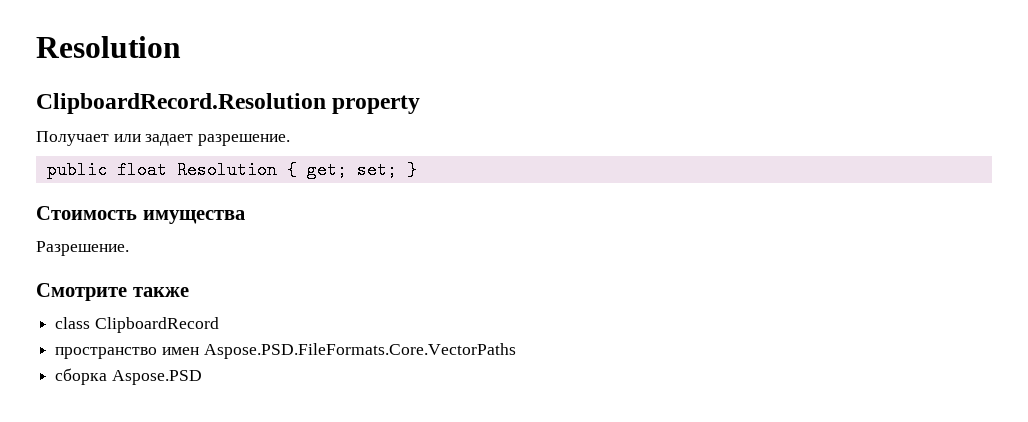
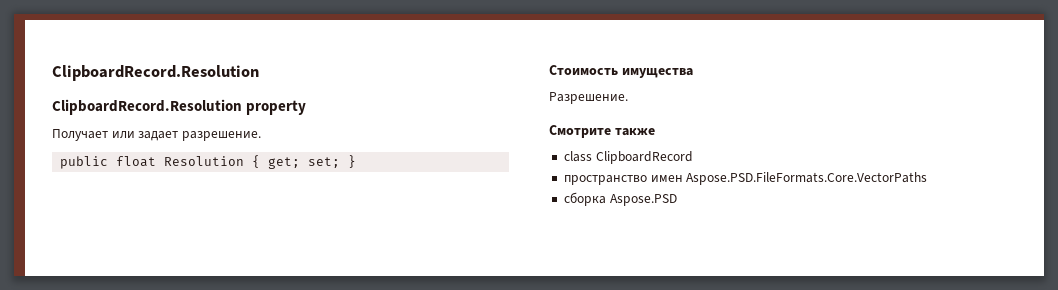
[36,36,181,58] Resolution -> [52,65,259,81] ClipboardRecord.Resolution

